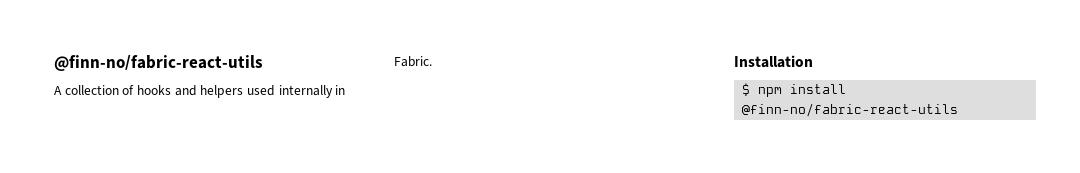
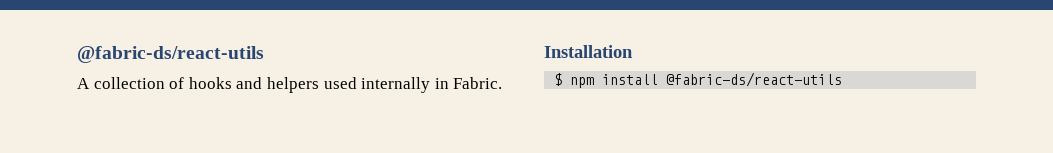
[54,55,263,71] @finn-no/fabric-react-utils -> [77,46,264,63] @fabric-ds/react-utils
[742,103,959,117] @finn-no/fabric-react-utils -> [666,72,843,87] @fabric-ds/react-utils

